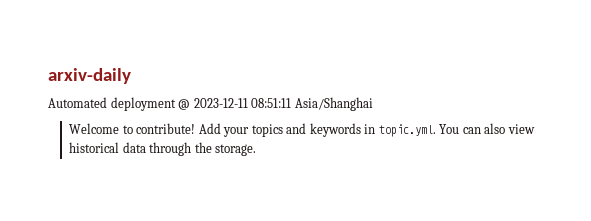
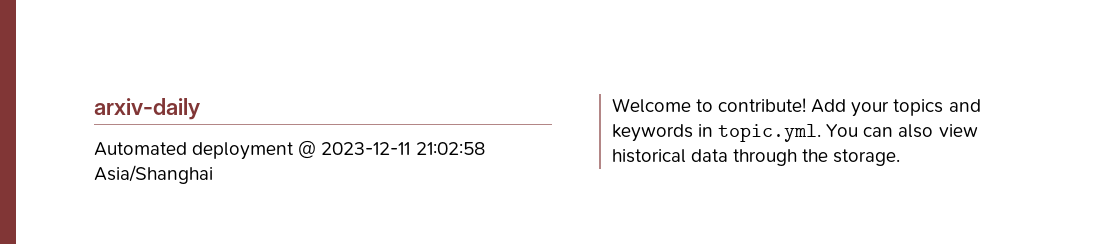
[251,98,292,108] 08:51:11 -> [415,142,485,155] 21:02:58

